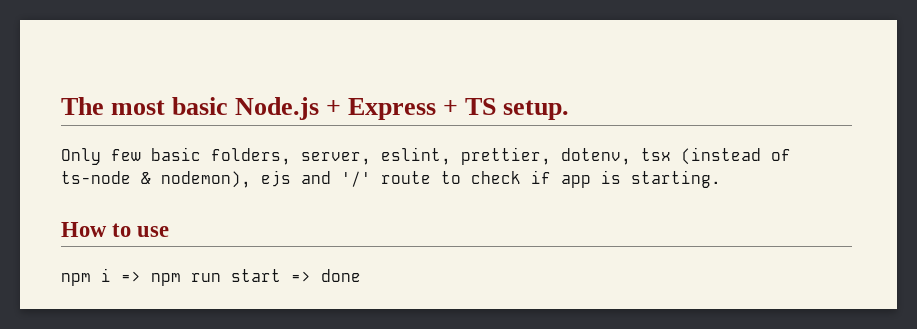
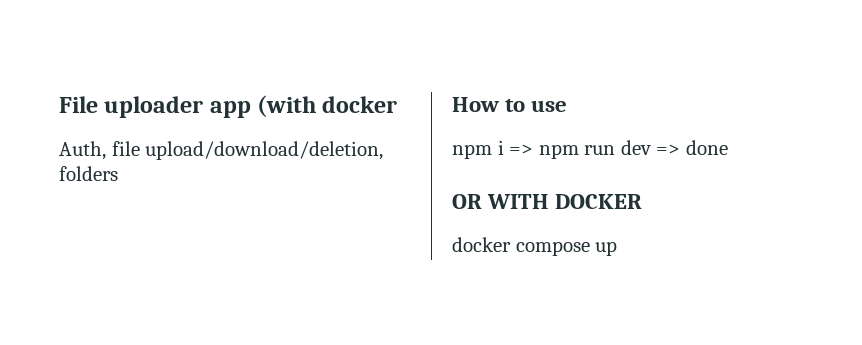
[61,97,570,120] [61,147,791,165] [61,170,721,188] The most basic Node.js + Express + TS setup. // Only few basic folders, server, eslint, prettier, dotenv, tsx (instead of ts-node & nodemon), ejs and '/' route to check if app is starting. -> [59,95,398,118] [59,141,384,160] [59,166,118,181] File uploader app (with docker // Auth, file upload/download/deletion, folders
[231,269,281,282] start -> [620,140,651,155] dev
(361, 275) none -> [452,194,643,209] [452,237,618,256] // OR WITH DOCKER // docker compose up

